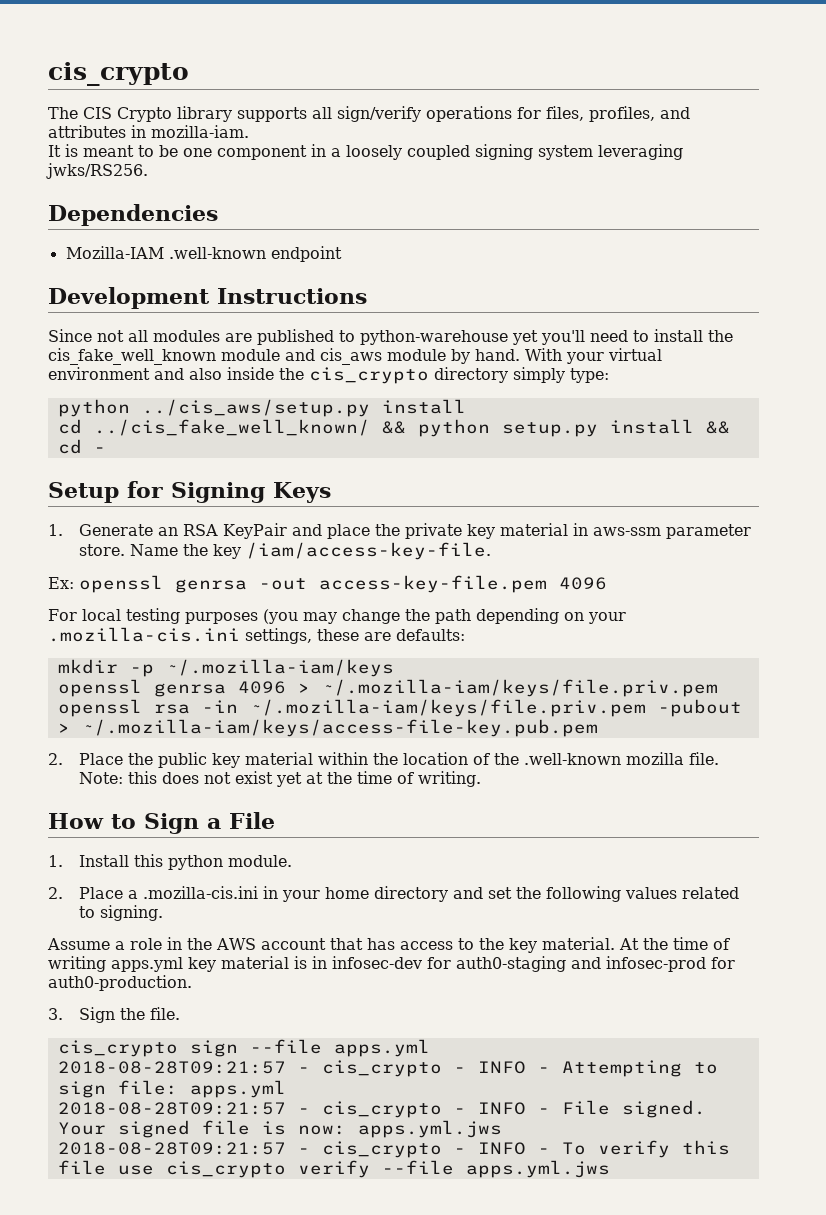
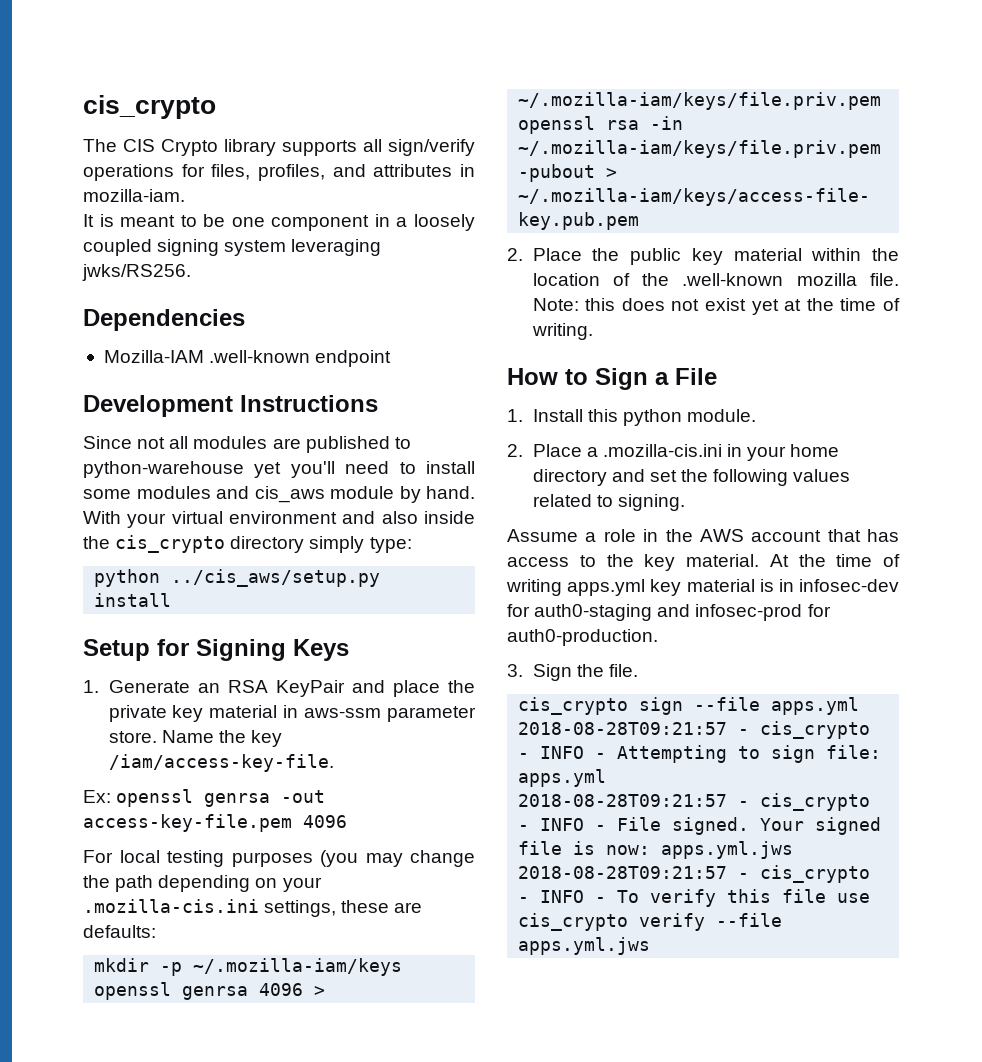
[708,330,733,342] [48,348,280,365] the cis_fake_well_known module -> [83,486,211,499] some modules
[57,419,730,437] [57,439,106,454] // cd ../cis_fake_well_known/ && python setup.py install && cd - -> (172, 600) none

